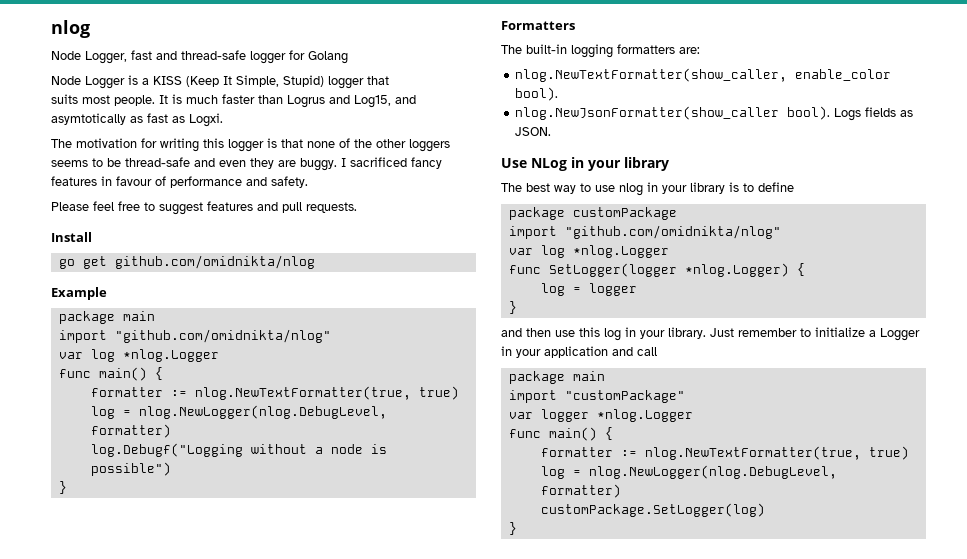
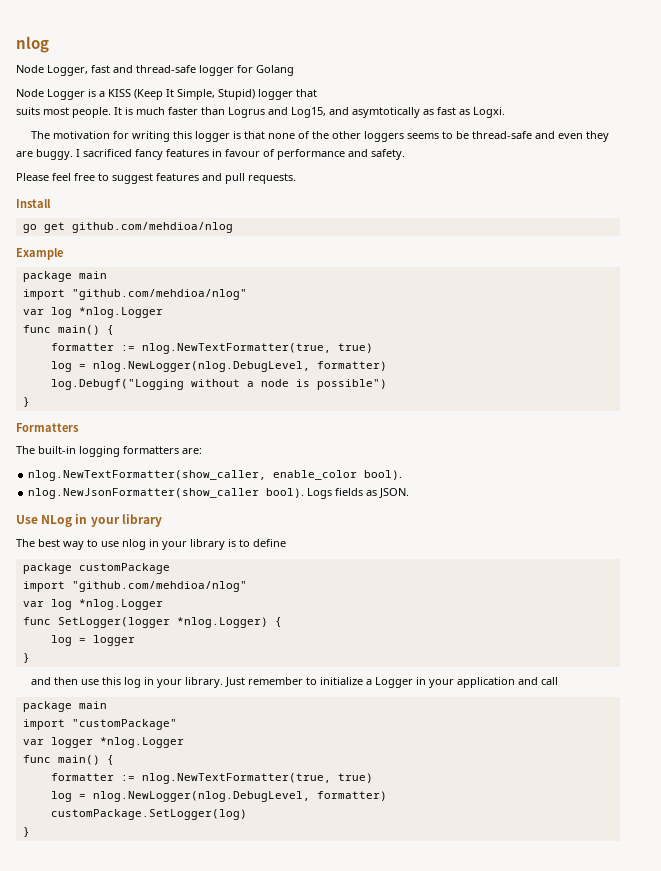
[114,255,315,269] github.com/omidnikta/nlog -> [71,222,233,233] github.com/mehdioa/nlog
[114,329,331,343] "github.com/omidnikta/nlog" -> [71,289,247,300] "github.com/mehdioa/nlog"
[564,225,781,239] "github.com/omidnikta/nlog" -> [71,581,247,592] "github.com/mehdioa/nlog"

